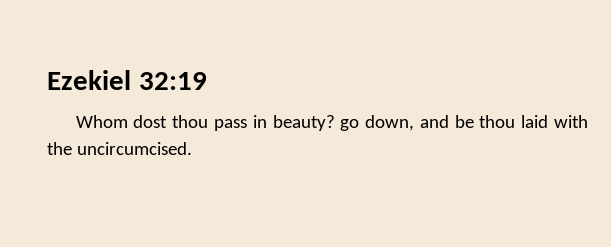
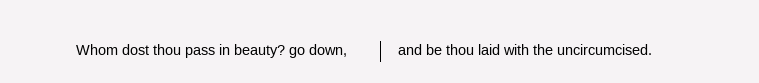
[47,70,207,90] Ezekiel 32:19 // -> (76, 49) none

